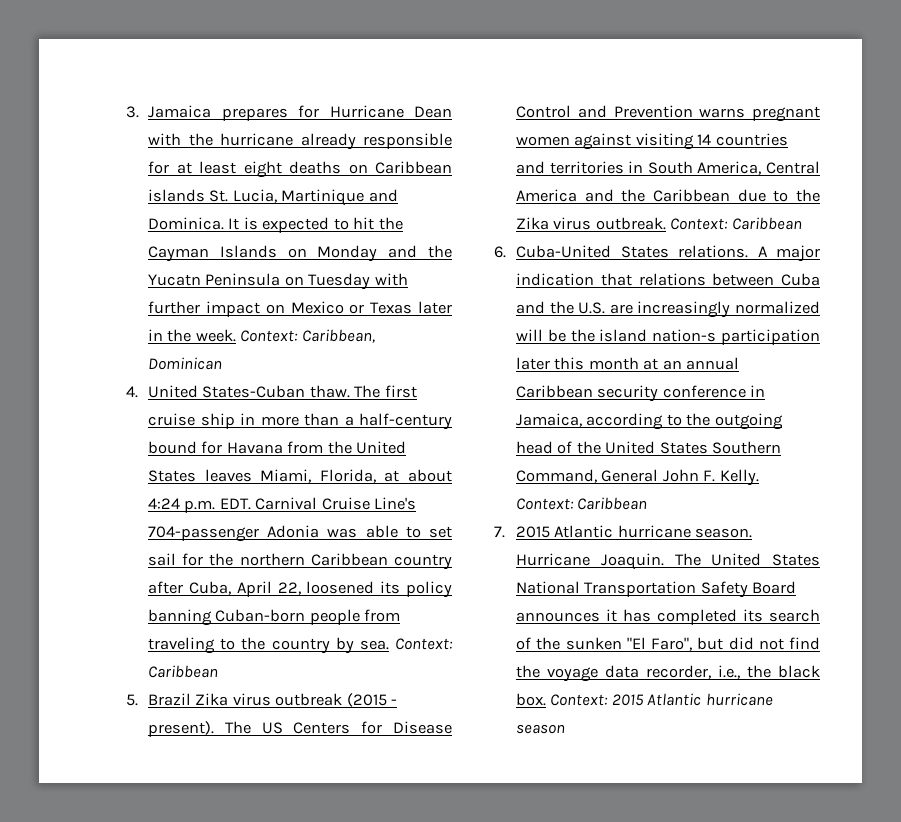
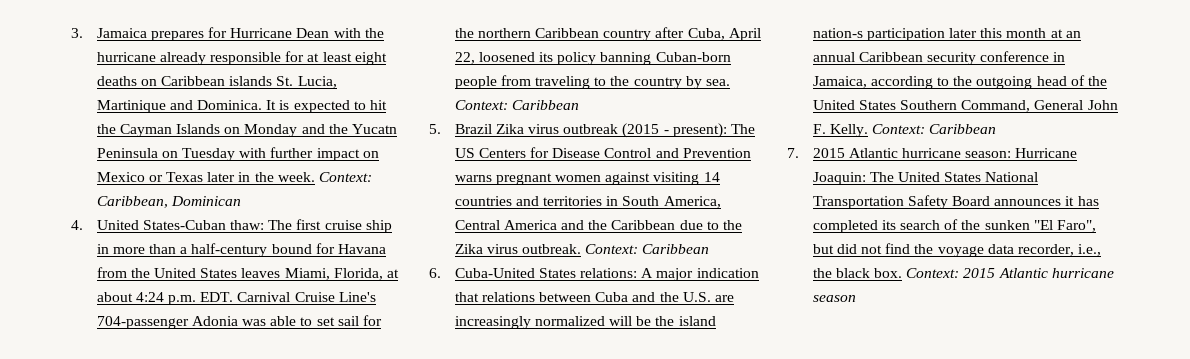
[309,385,350,398] thaw. -> [230,220,265,230] thaw:
[148,721,215,737] present). -> [672,123,727,138] present):
[678,245,749,258] relations. -> [580,268,638,278] relations:
[695,528,753,538] [516,553,664,570] season. Hurricane Joaquin. -> [965,148,1078,158] [812,172,866,185] season: Hurricane Joaquin:

